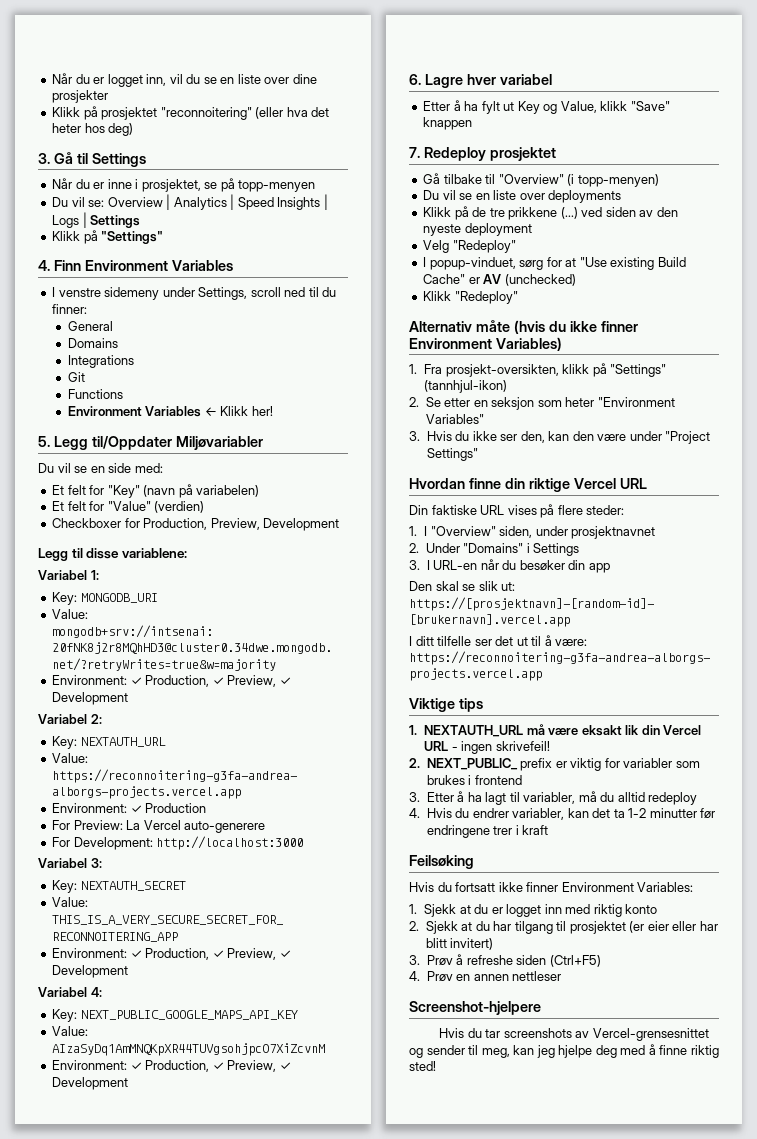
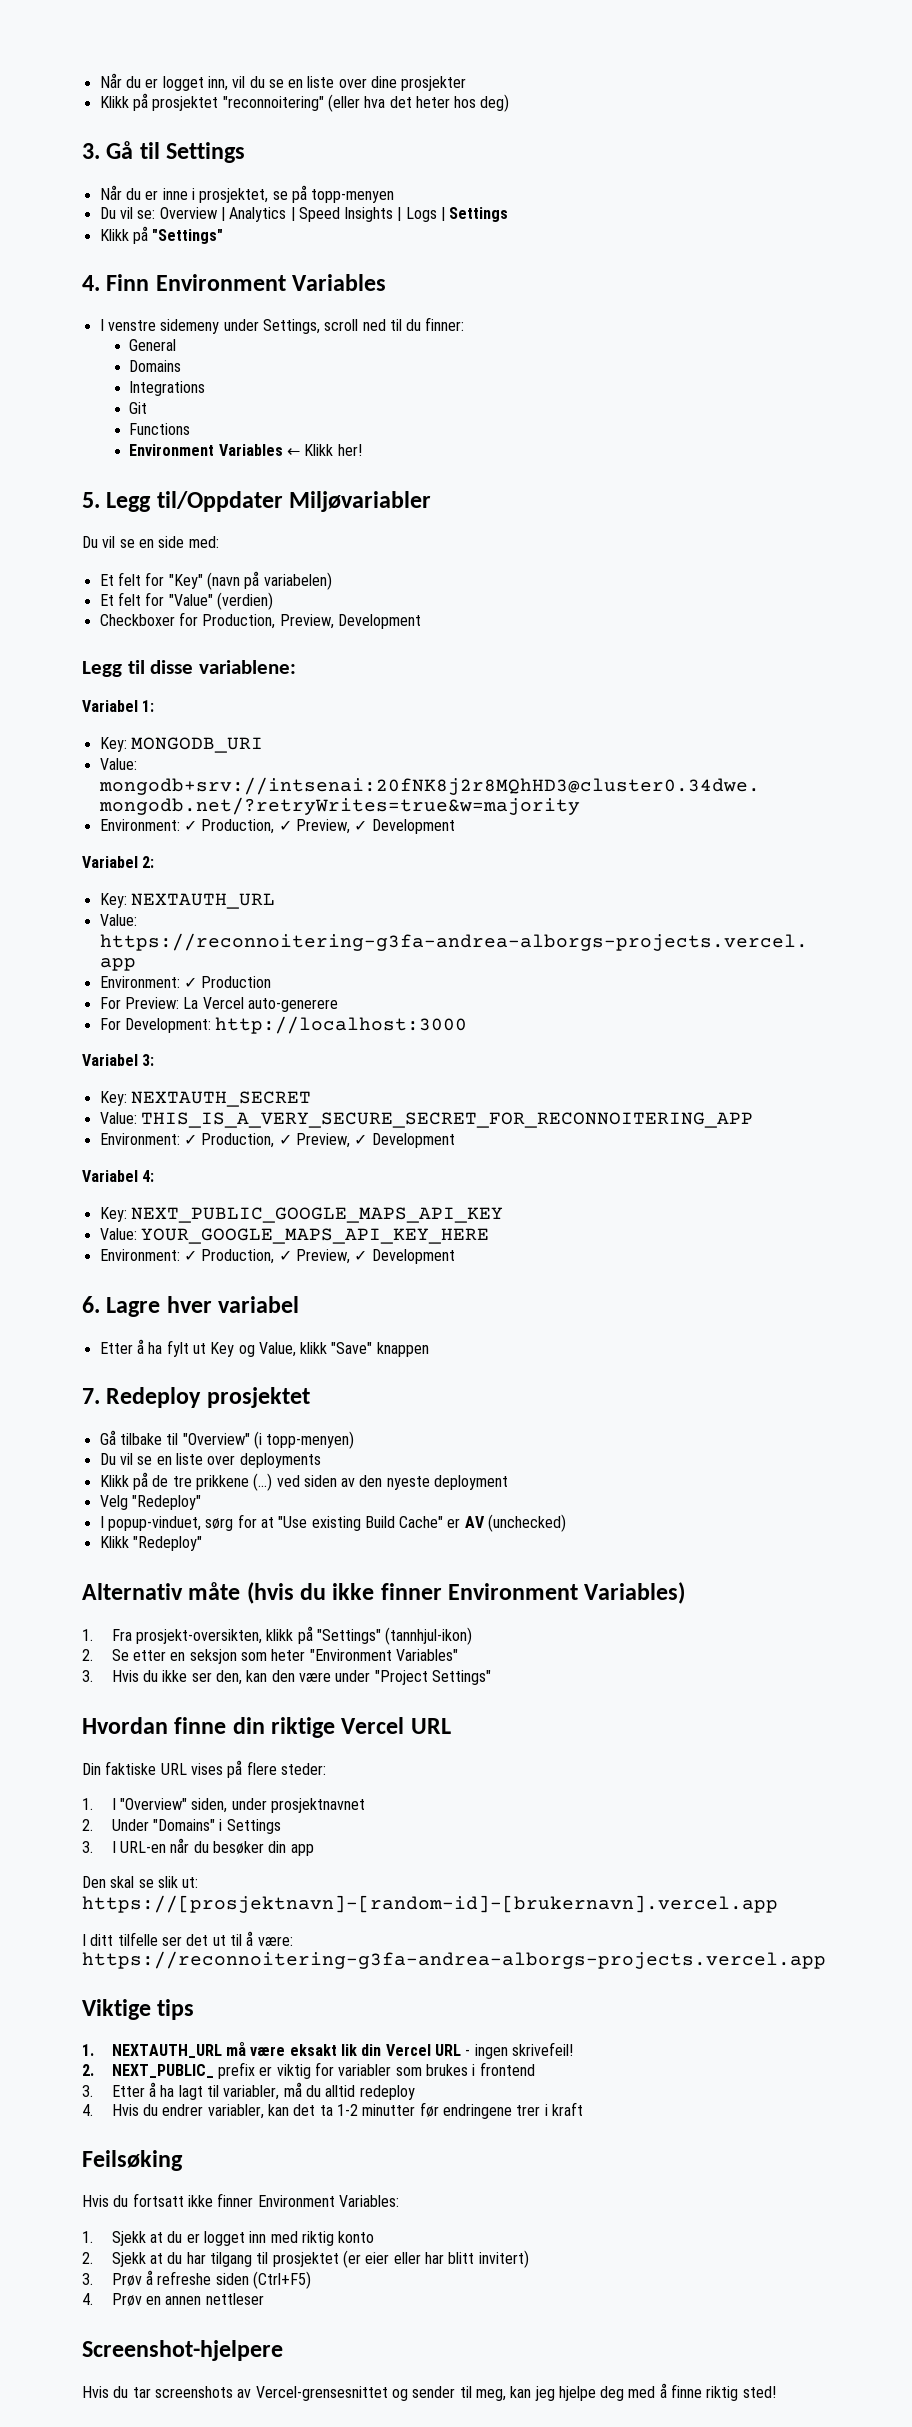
[52,1043,326,1056] AIzaSyDq1AmMNQKpXR44TUVgsohjpcO7XiZcvnM -> [140,1228,489,1244] YOUR_GOOGLE_MAPS_API_KEY_HERE

